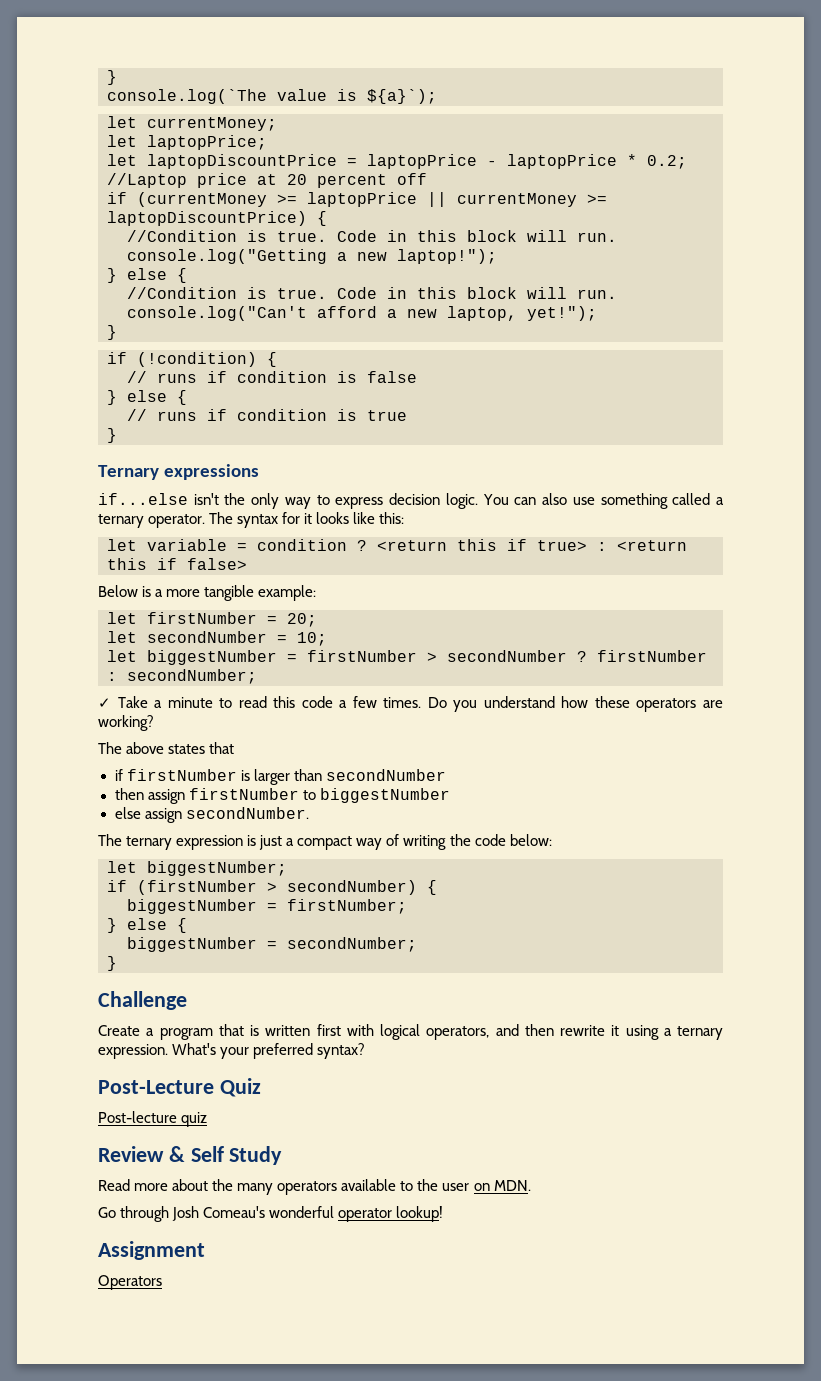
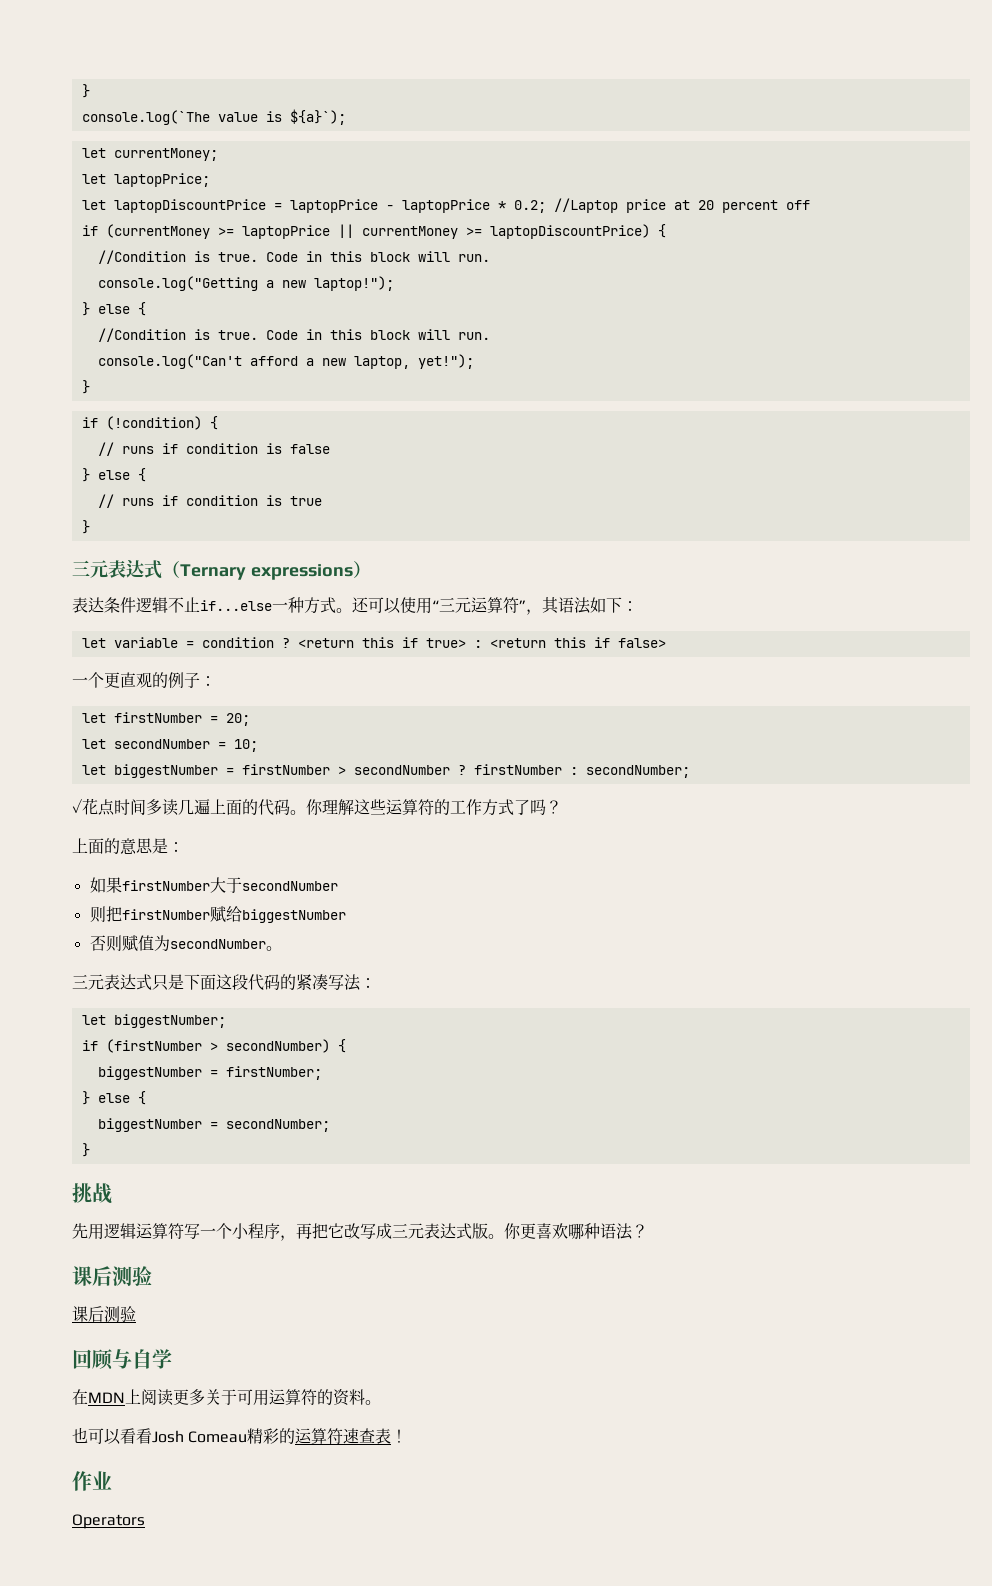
(117, 435) none -> [72,560,180,579] 三元表达式（
[98,493,724,509] [98,512,405,528] // if...else isn't the only way to express decision logic. You can also use something called a ternary operator. The syntax for it looks like this: -> [352,560,371,578] [72,597,638,615] ） // 表达条件逻辑不止if...else一种方式。还可以使用“三元运算符”，其语法如下：
[98,585,317,601] Below is a more tangible example: -> [72,672,216,688] 一个更直观的例子：
[117,696,723,712] [98,715,154,731] [98,742,235,754] [114,769,446,785] [114,788,450,804] [114,807,309,823] [98,834,552,850] Take a minute to read this code a few times. Do you understand how these operators are working? // The above states that // if firstNumber is larger than secondNumber // then assign firstNumber to biggestNumber // else assign secondNumber. // The ternary expression is just a compact way of writing the code below: -> [82,798,562,816] [72,838,184,855] [89,877,338,893] [89,906,346,923] [89,935,282,952] [72,974,376,991] 花点时间多读几遍上面的代码。你理解这些运算符的工作方式了吗？ // 上面的意思是： // 如果firstNumber大于secondNumber // 则把firstNumber赋给biggestNumber // 否则赋值为secondNumber。 // 三元表达式只是下面这段代码的紧凑写法：
[98,991,187,1010] [98,1024,723,1040] [98,1043,366,1059] [98,1078,261,1097] [98,1111,208,1127] [98,1146,283,1165] [98,1179,531,1195] [98,1206,444,1222] [98,1241,205,1260] Challenge // Create a program that is written first with logical operators, and then rewrite it using a ternary expression. What's your preferred syntax? // Post-Lecture Quiz // Post-lecture quiz // Review & Self Study // Read more about the many operators available to the user on MDN. // Go through Josh Comeau's wonderful operator lookup! // Assignment -> [72,1183,112,1204] [72,1223,648,1241] [72,1266,152,1286] [72,1306,136,1322] [72,1349,172,1370] [72,1389,381,1406] [72,1427,408,1445] [72,1471,112,1491] 挑战 // 先用逻辑运算符写一个小程序，再把它改写成三元表达式版。你更喜欢哪种语法？ // 课后测验 // 课后测验 // 回顾与自学 // 在MDN上阅读更多关于可用运算符的资料。 // 也可以看看Josh Comeau精彩的运算符速查表！ // 作业

